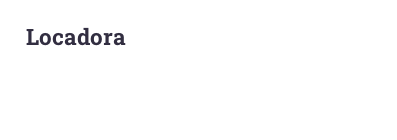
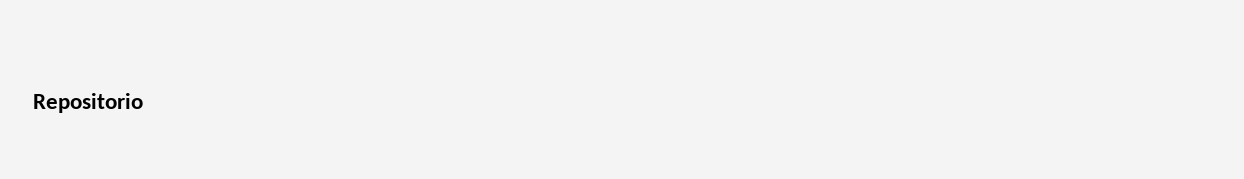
[26,27,126,46] Locadora -> [33,93,143,113] Repositorio

